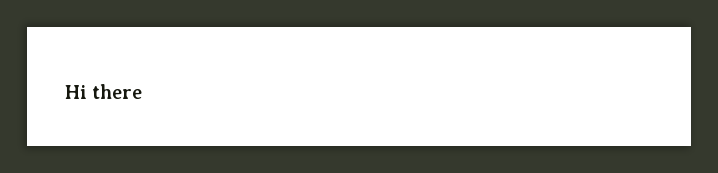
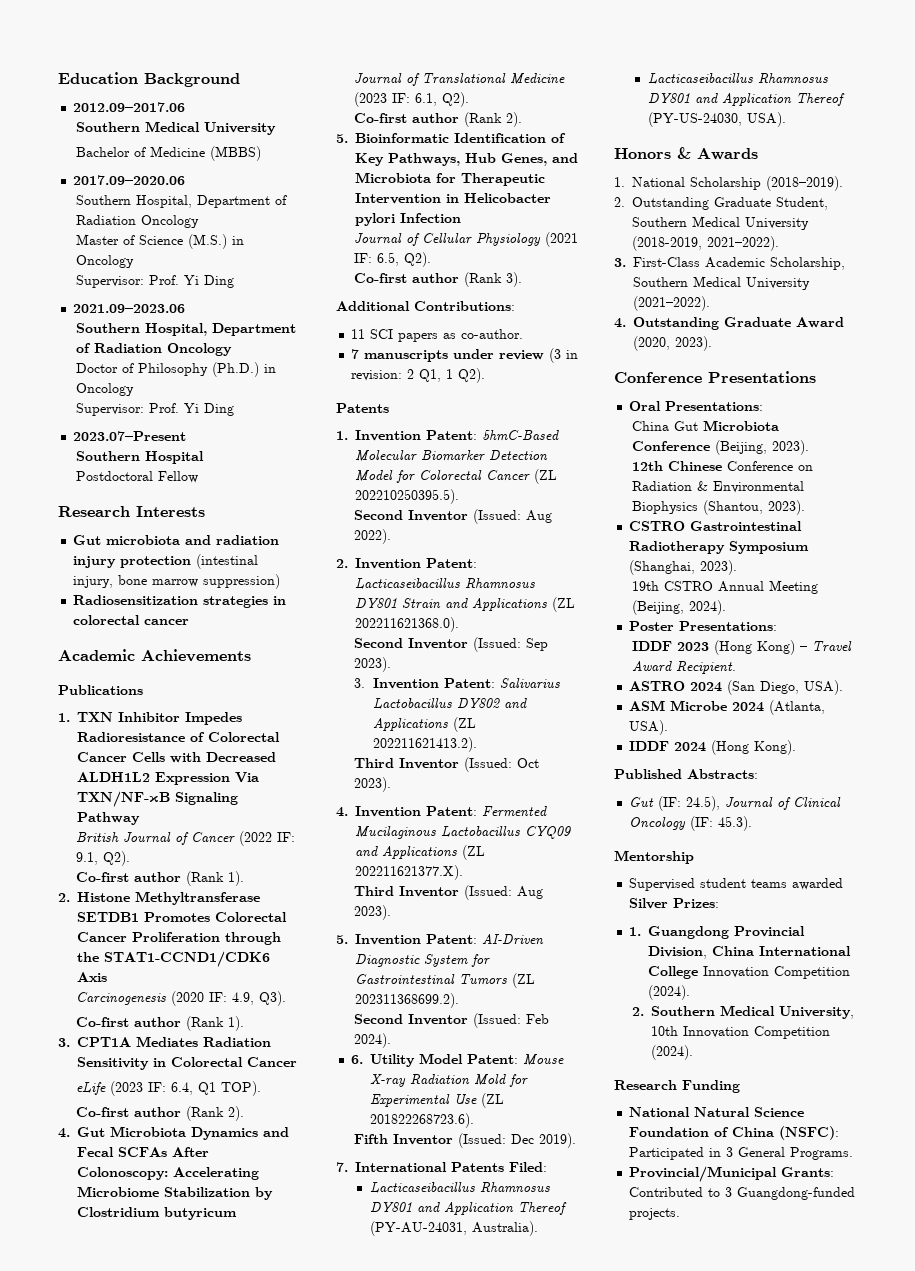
[65,84,143,99] Hi there -> [58,72,240,87] [73,102,186,112] [76,121,277,135] [76,146,262,161] [73,175,186,185] [76,195,288,208] [76,215,200,228] [76,234,245,249] [76,255,135,268] [76,275,235,288] [73,304,186,313] [76,323,297,336] [76,343,233,356] [76,362,277,377] [76,383,135,396] [76,403,235,416] [73,431,187,441] [76,451,205,464] [76,471,199,483] [58,506,205,517] [73,535,280,545] [73,554,259,569] [73,574,281,589] [73,595,287,608] [73,615,190,625] [58,649,251,662] [58,685,143,695] [58,712,242,725] [77,732,280,742] [77,752,276,763] [77,772,259,785] [77,791,238,807] [77,812,140,825] [76,831,296,846] [76,851,131,866] [76,871,245,886] [58,891,260,905] [77,912,287,922] [77,932,281,945] [77,951,270,967] [77,972,107,982] [76,991,287,1006] [76,1016,245,1031] [58,1036,271,1047] [77,1057,297,1070] [76,1081,262,1096] [76,1106,245,1121] [58,1126,289,1140] [77,1147,209,1157] [77,1167,259,1180] [77,1186,273,1200] [77,1207,237,1220] [354,73,566,86] [354,92,470,107] [354,112,523,127] [336,133,566,143] [355,153,578,166] [355,172,545,186] [355,193,551,204] [355,213,461,226] [354,232,579,247] [354,252,432,267] [354,272,523,287] [336,301,515,311] [351,329,524,342] [351,348,579,363] [351,368,486,383] [336,403,389,413] [336,430,559,441] [355,450,548,462] [355,469,557,484] [355,489,459,504] [354,509,553,524] [354,529,392,544] [336,558,477,569] [355,578,535,590] [355,597,575,612] [355,617,459,632] [354,637,549,652] [354,657,392,672] [354,678,560,689] [372,698,527,710] [372,717,476,732] [372,737,477,752] [354,757,540,772] [354,777,392,792] [336,806,547,817] [355,826,571,839] [355,845,485,860] [355,865,463,880] [354,885,544,900] [354,905,392,920] [336,934,544,945] [355,954,490,967] [355,973,535,988] [355,993,459,1008] [354,1013,550,1028] [354,1033,392,1048] [351,1053,565,1067] [370,1074,529,1087] [370,1093,505,1108] [370,1113,475,1128] [354,1133,577,1148] [336,1162,547,1172] [369,1182,550,1194] [369,1202,567,1215] [369,1221,538,1236] [647,73,828,85] [647,93,845,106] [647,112,786,127] [614,147,758,160] [614,176,844,191] [614,197,829,210] [632,216,810,230] [632,236,780,251] [614,257,845,270] [633,276,810,290] [633,296,710,311] [614,317,844,330] [633,336,712,351] [614,371,816,383] [629,401,764,411] [632,420,780,431] [632,440,810,455] [632,461,814,471] [632,481,805,493] [632,500,806,515] [629,521,803,531] [629,541,810,554] [629,560,738,575] [632,580,819,594] [632,600,727,615] [629,621,778,631] [632,640,853,655] [632,661,737,674] [629,680,844,695] [629,700,826,715] [629,720,669,735] [629,740,797,755] [614,769,758,779] [629,796,842,811] [629,816,753,831] [614,850,694,864] [629,878,844,891] [629,898,720,909] [629,926,806,939] [648,946,852,959] [648,966,851,979] [648,985,691,1000] [632,1005,855,1019] [651,1026,831,1039] [651,1045,694,1060] [614,1080,740,1093] [629,1107,805,1117] [629,1126,840,1140] [629,1147,854,1160] [629,1166,835,1182] [629,1187,856,1200] [629,1208,681,1220] Education Background // 2012.09–2017.06 // Southern Medical University // Bachelor of Medicine (MBBS) // 2017.09–2020.06 // Southern Hospital, Department of Radiation Oncology // Master of Science (M.S.) in Oncology // Supervisor: Prof. Yi Ding // 2021.09–2023.06 // Southern Hospital, Department of Radiation Oncology // Doctor of Philosophy (Ph.D.) in Oncology // Supervisor: Prof. Yi Ding // 2023.07–Present // Southern Hospital // Postdoctoral Fellow // Research Interests // Gut microbiota and radiation injury protection (intestinal injury, bone marrow suppression) // Radiosensitization strategies in colorectal cancer // Academic Achievements // Publications // 1. TXN Inhibitor Impedes Radioresistance of Colorectal Cancer Cells with Decreased ALDH1L2 Expression Via TXN/NF-κB Signaling Pathway // British Journal of Cancer (2022 IF: 9.1, Q2). // Co-first author (Rank 1). // 2. Histone Methyltransferase SETDB1 Promotes Colorectal Cancer Proliferation through the STAT1-CCND1/CDK6 Axis // Carcinogenesis (2020 IF: 4.9, Q3). // Co-first author (Rank 1). // 3. CPT1A Mediates Radiation Sensitivity in Colorectal Cancer // eLife (2023 IF: 6.4, Q1 TOP). // Co-first author (Rank 2). // 4. Gut Microbiota Dynamics and Fecal SCFAs After Colonoscopy: Accelerating Microbiome Stabilization by Clostridium butyricum // Journal of Translational Medicine (2023 IF: 6.1, Q2). // Co-first author (Rank 2). // 5. Bioinformatic Identification of Key Pathways, Hub Genes, and Microbiota for Therapeutic Intervention in Helicobacter pylori Infection // Journal of Cellular Physiology (2021 IF: 6.5, Q2). // Co-first author (Rank 3). // Additional Contributions: // 11 SCI papers as co-author. // 7 manuscripts under review (3 in revision: 2 Q1, 1 Q2). // Patents // 1. Invention Patent: 5hmC-Based Molecular Biomarker Detection Model for Colorectal Cancer (ZL 202210250395.5). // Second Inventor (Issued: Aug 2022). // 2. Invention Patent: Lacticaseibacillus Rhamnosus DY801 Strain and Applications (ZL 202211621368.0). // Second Inventor (Issued: Sep 2023). // 3. Invention Patent: Salivarius Lactobacillus DY802 and Applications (ZL 202211621413.2). // Third Inventor (Issued: Oct 2023). // 4. Invention Patent: Fermented Mucilaginous Lactobacillus CYQ09 and Applications (ZL 202211621377.X). // Third Inventor (Issued: Aug 2023). // 5. Invention Patent: AI-Driven Diagnostic System for Gastrointestinal Tumors (ZL 202311368699.2). // Second Inventor (Issued: Feb 2024). // 6. Utility Model Patent: Mouse X-ray Radiation Mold for Experimental Use (ZL 201822268723.6). // Fifth Inventor (Issued: Dec 2019). // 7. International Patents Filed: // Lacticaseibacillus Rhamnosus DY801 and Application Thereof (PY-AU-24031, Australia). // Lacticaseibacillus Rhamnosus DY801 and Application Thereof (PY-US-24030, USA). // Honors & Awards // 1. National Scholarship (2018–2019). // 2. Outstanding Graduate Student, Southern Medical University (2018-2019, 2021–2022). // 3. First-Class Academic Scholarship, Southern Medical University (2021–2022). // 4. Outstanding Graduate Award (2020, 2023). // Conference Presentations // Oral Presentations: // China Gut Microbiota Conference (Beijing, 2023). // 12th Chinese Conference on Radiation & Environmental Biophysics (Shantou, 2023). // CSTRO Gastrointestinal Radiotherapy Symposium (Shanghai, 2023). // 19th CSTRO Annual Meeting (Beijing, 2024). // Poster Presentations: // IDDF 2023 (Hong Kong) – Travel Award Recipient. // ASTRO 2024 (San Diego, USA). // ASM Microbe 2024 (Atlanta, USA). // IDDF 2024 (Hong Kong). // Published Abstracts: // Gut (IF: 24.5), Journal of Clinical Oncology (IF: 45.3). // Mentorship // Supervised student teams awarded Silver Prizes: // 1. Guangdong Provincial Division, China International College Innovation Competition (2024). // 2. Southern Medical University, 10th Innovation Competition (2024). // Research Funding // National Natural Science Foundation of China (NSFC): Participated in 3 General Programs. // Provincial/Municipal Grants: Contributed to 3 Guangdong-funded projects.

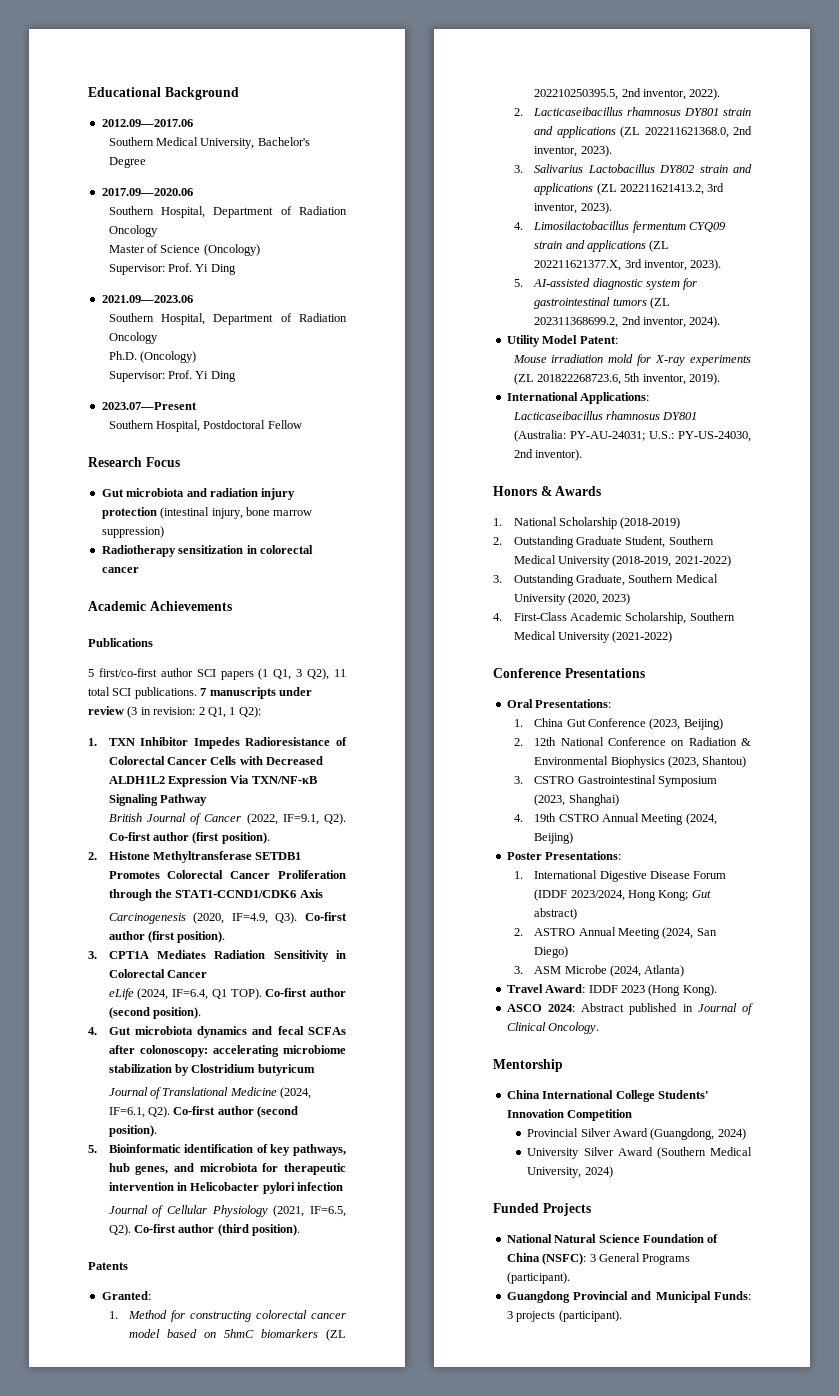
[58,72,138,84] Education -> [88,87,161,97] Educational
[73,102,186,112] [76,121,277,135] [76,146,262,161] [73,175,186,185] 2012.09–2017.06 // Southern Medical University // Bachelor of Medicine (MBBS) // 2017.09–2020.06 -> [101,119,193,127] [108,137,310,149] [108,157,146,168] [101,188,193,196] 2012.09—2017.06 // Southern Medical University, Bachelor's Degree // 2017.09—2020.06
[188,234,245,249] [76,255,135,268] [76,275,235,288] [73,304,186,313] [76,323,297,336] [76,343,233,356] [76,362,277,377] [76,383,135,396] [76,403,235,416] [73,431,187,441] [76,451,205,464] (M.S.) in Oncology // Supervisor: Prof. Yi Ding // 2021.09–2023.06 // Southern Hospital, Department of Radiation Oncology // Doctor of Philosophy (Ph.D.) in Oncology // Supervisor: Prof. Yi Ding // 2023.07–Present // Southern Hospital // -> [203,244,260,256] [108,263,236,275] [101,295,193,303] [108,313,347,325] [108,332,158,344] [108,351,196,363] [108,370,236,382] [101,402,197,410] [108,420,200,432] (Oncology) // Supervisor: Prof. Yi Ding // 2021.09—2023.06 // Southern Hospital, Department of Radiation Oncology // Ph.D. (Oncology) // Supervisor: Prof. Yi Ding // 2023.07—Present // Southern Hospital,
[136,506,205,517] Interests -> [145,457,180,467] Focus
[73,595,269,608] Radiosensitization strategies -> [101,545,244,557] Radiotherapy sensitization
(143, 690) none -> [88,668,346,680] [88,687,312,699] [88,706,261,718] // 5 first/co-first author SCI papers (1 Q1, 3 Q2), 11 total SCI publications. 7 manuscripts under review (3 in revision: 2 Q1, 1 Q2):
[239,831,296,846] [76,851,131,866] [76,871,245,886] (2022 IF: 9.1, Q2). // Co-first author (Rank 1). -> [246,813,346,825] [108,832,270,844] (2022, IF=9.1, Q2). Co-first author (first position).
[171,991,255,1006] (2020 IF: 4.9, -> [193,912,268,924] (2020, IF=4.9,
[76,1016,245,1031] // Co-first author (Rank 1). -> [305,912,347,921] [108,931,226,943] Co-first author (first position).
[110,1081,194,1096] (2023 IF: 6.4, -> [137,988,209,1000] (2024, IF=6.4,
[76,1106,245,1121] // Co-first author (Rank 2). -> [265,988,346,997] [108,1007,201,1019] Co-first author (second position).
[110,1126,289,1140] [77,1147,209,1157] [77,1167,259,1180] [77,1186,250,1197] Microbiota Dynamics and Fecal SCFAs After Colonoscopy: Accelerating Microbiome Stabilization -> [134,1026,346,1038] [108,1045,346,1057] [108,1064,172,1073] microbiota dynamics and fecal SCFAs after colonoscopy: accelerating microbiome stabilization
[354,92,470,107] [354,112,523,127] (2023 IF: 6.1, Q2). // Co-first author (Rank 2). -> [280,1087,312,1099] [108,1106,299,1118] [108,1125,157,1137] (2024, IF=6.1, Q2). Co-first author (second position).
[454,133,566,143] [355,153,578,166] [355,172,545,186] [355,193,441,204] Identification of Key Pathways, Hub Genes, and Microbiota for Therapeutic Intervention -> [184,1144,346,1156] [108,1163,346,1175] [108,1182,174,1191] identification of key pathways, hub genes, and microbiota for therapeutic intervention
[400,213,461,223] Infection -> [297,1182,344,1191] infection
[545,232,579,247] [354,252,432,267] [354,272,523,287] [336,301,515,311] [351,329,524,342] [351,348,579,363] [351,368,486,383] [336,403,389,413] [336,430,559,441] [355,450,548,462] [355,469,557,484] [355,489,459,504] [354,509,553,524] [354,529,392,544] [336,558,477,569] [355,578,535,590] [355,597,575,612] [355,617,459,632] [354,637,549,652] (2021 IF: 6.5, Q2). // Co-first author (Rank 3). // Additional Contributions: // 11 SCI papers as co-author. // 7 manuscripts under review (3 in revision: 2 Q1, 1 Q2). // Patents // 1. Invention Patent: 5hmC-Based Molecular Biomarker Detection Model for Colorectal Cancer (ZL 202210250395.5). // Second Inventor (Issued: Aug 2022). // 2. Invention Patent: Lacticaseibacillus Rhamnosus DY801 Strain and Applications (ZL 202211621368.0). // Second Inventor (Issued: Sep -> [273,1205,346,1217] [108,1224,301,1236] [88,1262,128,1270] [101,1291,151,1300] [108,1310,346,1322] [129,1329,346,1341] [534,88,721,100] [513,107,751,116] [534,126,752,138] [534,146,578,157] (2021, IF=6.5, Q2). Co-first author (third position). // Patents // Granted: // 1. Method for constructing colorectal cancer model based on 5hmC biomarkers (ZL 202210250395.5, 2nd inventor, 2022). // 2. Lacticaseibacillus rhamnosus DY801 strain and applications (ZL 202211621368.0, 2nd inventor,
[372,678,495,689] Invention Patent: -> (523, 169) none
[503,698,527,709] [372,717,476,732] [372,737,477,752] [354,757,540,772] [354,777,392,792] [336,806,547,817] [355,826,571,839] [355,845,485,860] [355,865,463,880] [354,885,544,900] [354,905,392,920] [336,934,544,945] [355,954,490,967] [355,973,535,988] [355,993,459,1008] [354,1013,550,1028] [354,1033,392,1048] [351,1055,364,1064] and Applications (ZL 202211621413.2). // Third Inventor (Issued: Oct 2023). // 4. Invention Patent: Fermented Mucilaginous Lactobacillus CYQ09 and Applications (ZL 202211621377.X). // Third Inventor (Issued: Aug 2023). // 5. Invention Patent: AI-Driven Diagnostic System for Gastrointestinal Tumors (ZL 202311368699.2). // Second Inventor (Issued: Feb 2024). // 6. -> [699,164,752,173] [534,183,725,195] [534,202,612,214] [513,221,726,233] [534,240,670,252] [534,259,722,271] [513,278,698,290] [534,297,670,309] [534,316,721,328] strain and applications (ZL 202211621413.2, 3rd inventor, 2023). // 4. Limosilactobacillus fermentum CYQ09 strain and applications (ZL 202211621377.X, 3rd inventor, 2023). // 5. AI-assisted diagnostic system for gastrointestinal tumors (ZL 202311368699.2, 2nd inventor, 2024). //
[523,1054,565,1066] [370,1074,529,1087] [370,1093,505,1108] [370,1113,475,1128] [354,1133,577,1148] [336,1162,547,1172] [369,1182,550,1194] [369,1202,567,1215] [369,1221,538,1236] [647,73,828,85] [647,93,845,106] [647,112,786,127] Mouse X-ray Radiation Mold for Experimental Use (ZL 201822268723.6). // Fifth Inventor (Issued: Dec 2019). // 7. International Patents Filed: // Lacticaseibacillus Rhamnosus DY801 and Application Thereof (PY-AU-24031, Australia). // Lacticaseibacillus Rhamnosus DY801 and Application Thereof (PY-US-24030, USA). -> [512,354,751,366] [513,373,721,385] [506,392,650,404] [512,411,698,420] [513,430,751,442] [513,449,582,461] // Mouse irradiation mold for X-ray experiments (ZL 201822268723.6, 5th inventor, 2019). // International Applications: // Lacticaseibacillus rhamnosus DY801 (Australia: PY-AU-24031; U.S.: PY-US-24030, 2nd inventor).
[766,176,844,191] (2018–2019). -> [620,517,681,529] (2018-2019)
[707,236,780,251] [614,258,626,267] 2021–2022). // 3. -> [674,555,731,567] [493,574,718,586] [513,593,631,605] [493,613,502,621] 2021-2022) // 3. Outstanding Graduate, Southern Medical University (2020, 2023) // 4.
[633,296,710,311] [614,317,844,330] [633,336,712,351] (2021–2022). // 4. Outstanding Graduate Award (2020, 2023). -> [612,631,673,643] (2021-2022)
(764, 406) none -> [513,719,523,727] 1.
[703,420,780,431] [632,440,810,455] [632,461,723,471] Microbiota Conference (Beijing, 2023). // 12th Chinese -> [587,718,723,730] [513,737,604,746] Conference (2023, Beijing) // 2. 12th National
[703,500,806,515] [629,521,803,531] [629,541,810,554] [629,560,738,575] (Shantou, 2023). // CSTRO Gastrointestinal Radiotherapy Symposium (Shanghai, 2023). // -> [667,756,747,768] [513,775,717,787] [534,794,619,806] [513,814,523,822] (2023, Shantou) // 3. CSTRO Gastrointestinal Symposium (2023, Shanghai) // 4.
[632,600,727,615] (Beijing, 2024). -> [685,813,717,825] [534,832,574,844] (2024, Beijing)
[632,640,853,655] [632,661,737,674] [629,680,844,695] [629,700,826,715] [629,720,669,735] [629,740,797,755] [614,769,758,779] [629,796,842,811] [629,816,753,831] [614,850,694,864] [629,878,844,891] [629,898,720,909] [629,926,806,939] [648,946,708,959] IDDF 2023 (Hong Kong) – Travel Award Recipient. // ASTRO 2024 (San Diego, USA). // ASM Microbe 2024 (Atlanta, USA). // IDDF 2024 (Hong Kong). // Published Abstracts: // Gut (IF: 24.5), Journal of Clinical Oncology (IF: 45.3). // Mentorship // Supervised student teams awarded Silver Prizes: // 1. Guangdong Provincial Division, -> [513,870,727,882] [534,889,711,901] [534,908,578,920] [513,927,717,939] [534,946,569,958] [513,965,685,977] [506,984,717,996] [506,1003,753,1015] [506,1022,600,1034] [493,1059,563,1072] 1. International Digestive Disease Forum (IDDF 2023/2024, Hong Kong; Gut abstract) // 2. ASTRO Annual Meeting (2024, San Diego) // 3. ASM Microbe (2024, Atlanta) // Travel Award: IDDF 2023 (Hong Kong). // ASCO 2024: Abstract published in Journal of Clinical Oncology. // Mentorship //
[703,966,851,979] [648,985,691,1000] [632,1005,855,1019] [651,1026,831,1039] [651,1045,694,1060] [614,1080,740,1093] Innovation Competition (2024). // 2. Southern Medical University, 10th Innovation Competition (2024). // Research Funding -> [657,1090,708,1099] [506,1109,633,1121] [527,1128,746,1140] [527,1147,752,1159] [527,1166,613,1178] [493,1203,591,1216] Students' Innovation Competition // Provincial Silver Award (Guangdong, 2024) // University Silver Award (Southern Medical University, 2024) // Funded Projects
[629,1147,854,1160] [629,1166,835,1182] [629,1187,856,1200] [629,1208,681,1220] Participated in 3 General Programs. // Provincial/Municipal Grants: Contributed to 3 Guangdong-funded projects. -> [589,1253,691,1265] [506,1272,570,1284] [506,1291,751,1303] [506,1310,622,1322] 3 General Programs (participant). // Guangdong Provincial and Municipal Funds: 3 projects (participant).

